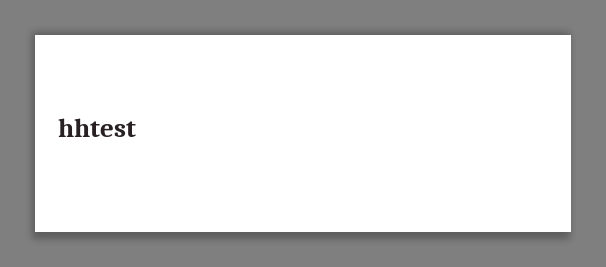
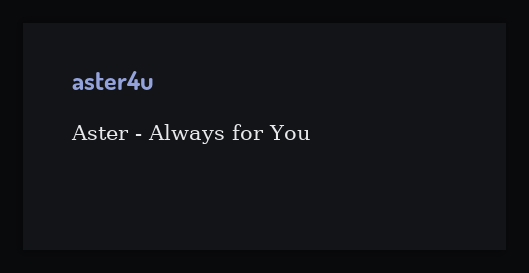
[58,118,136,137] hhtest -> [72,71,154,90] [71,124,311,144] aster4u // Aster - Always for You

